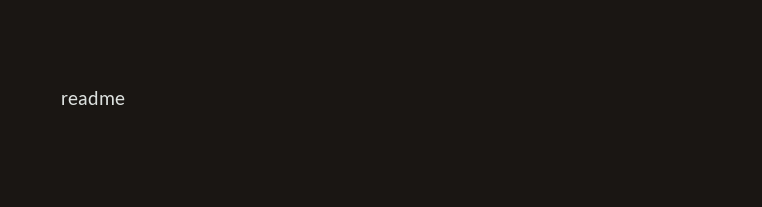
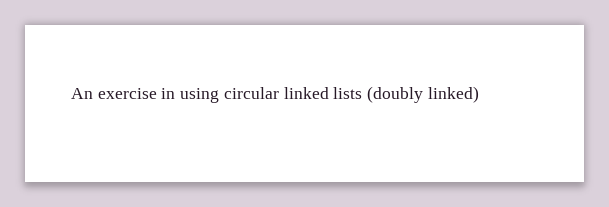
[61,91,125,105] readme -> [71,86,479,103] An exercise in using circular linked lists (doubly linked)

